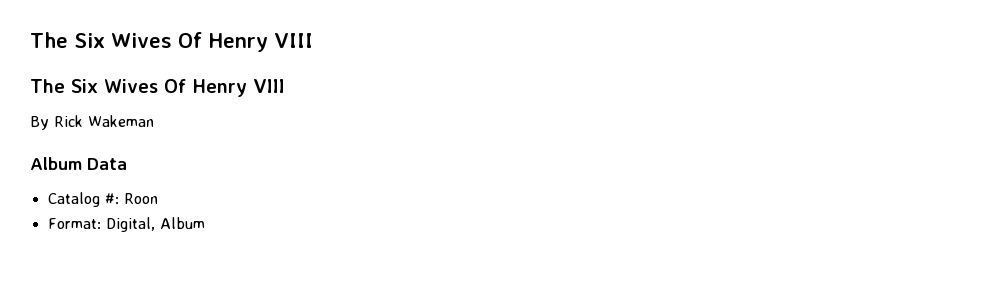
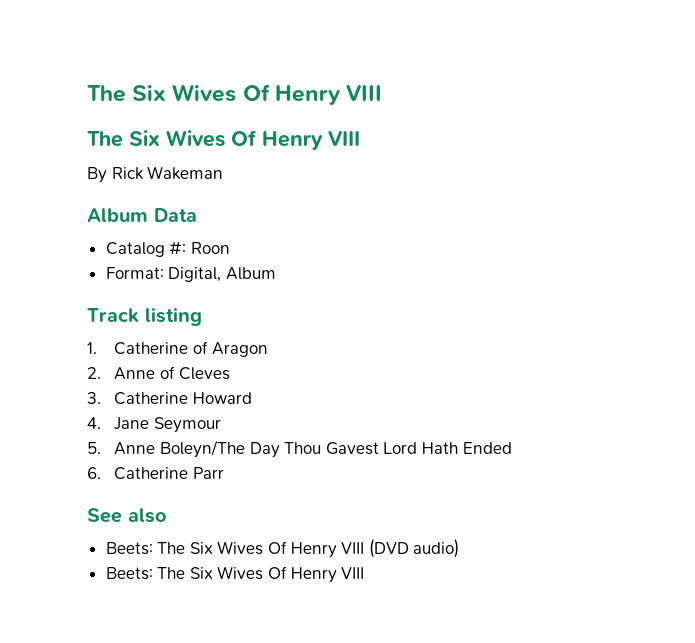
(205, 223) none -> [87,307,202,326] [87,341,268,357] [87,366,230,380] [87,392,252,405] [87,417,221,433] [87,440,512,458] [87,467,224,480] [87,508,167,523] [105,539,460,558] [105,566,365,583] // Track listing // 1. Catherine of Aragon // 2. Anne of Cleves // 3. Catherine Howard // 4. Jane Seymour // 5. Anne Boleyn/The Day Thou Gavest Lord Hath Ended // 6. Catherine Parr // See also // Beets: The Six Wives Of Henry VIII (DVD audio) // Beets: The Six Wives Of Henry VIII

